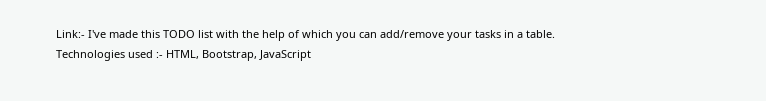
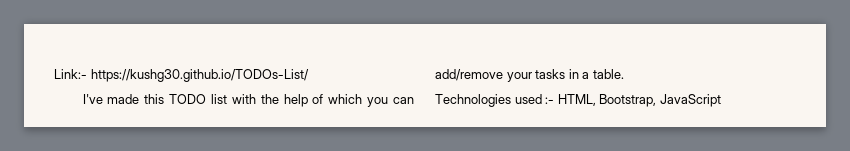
(85, 34) none -> [90,69,309,82] https://kushg30.github.io/TODOs-List/ //

